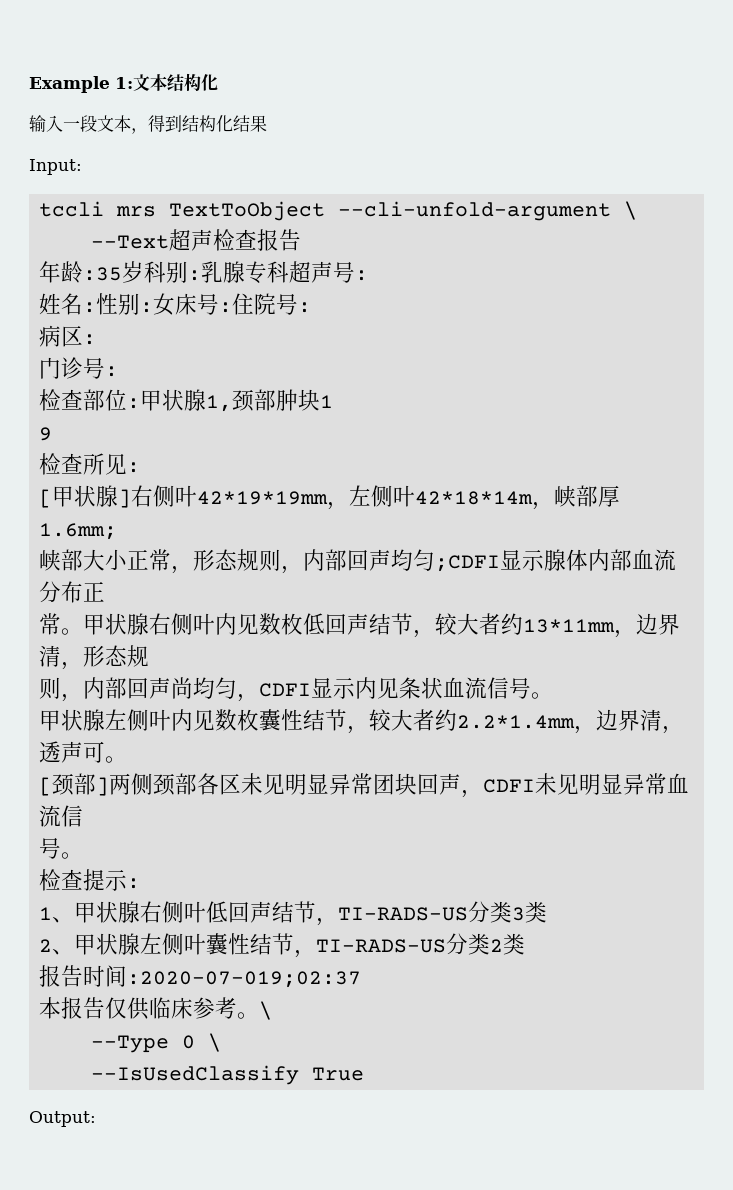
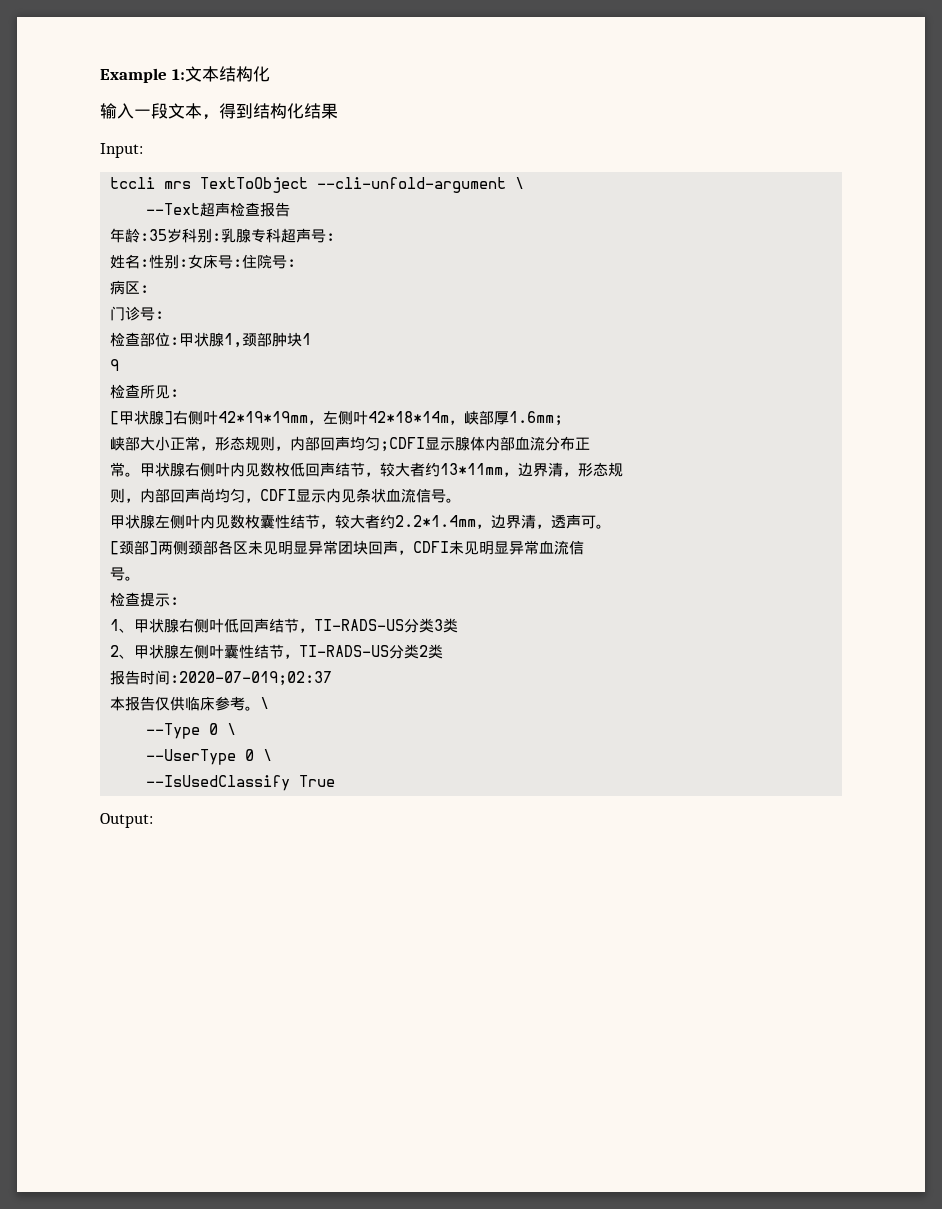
(222, 1042) none -> [146,749,273,765] // --UserType 0 \

